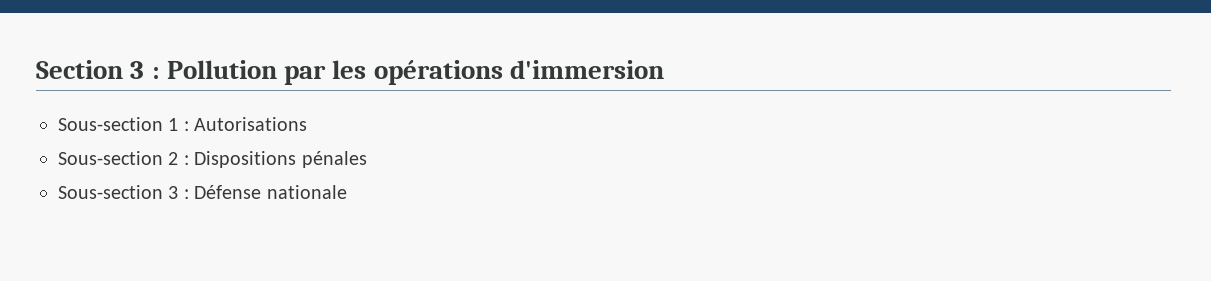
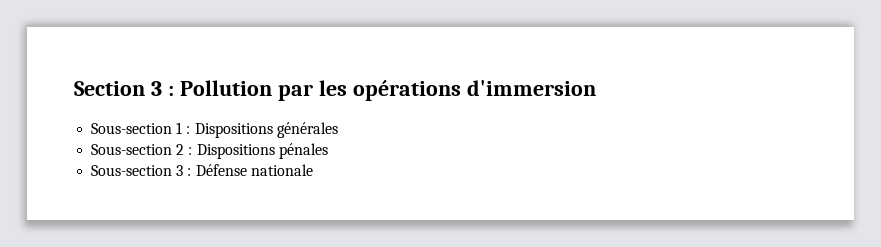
[194,117,308,131] Autorisations -> [194,122,338,138] Dispositions générales

